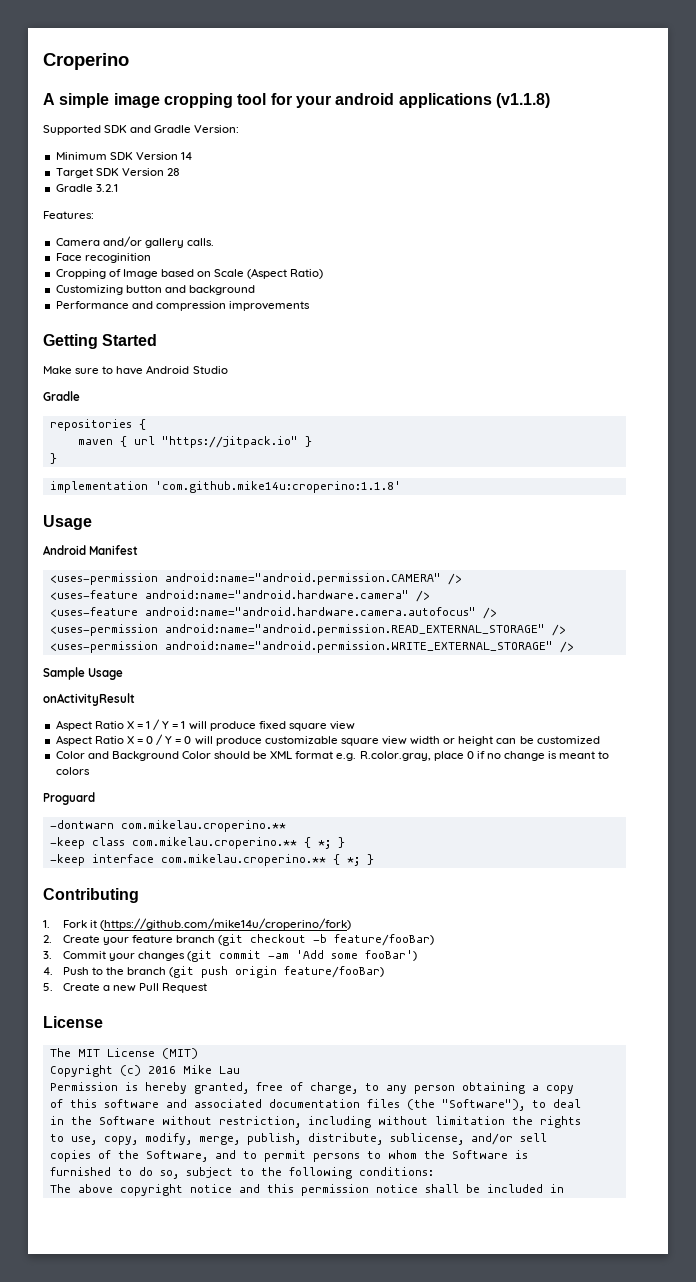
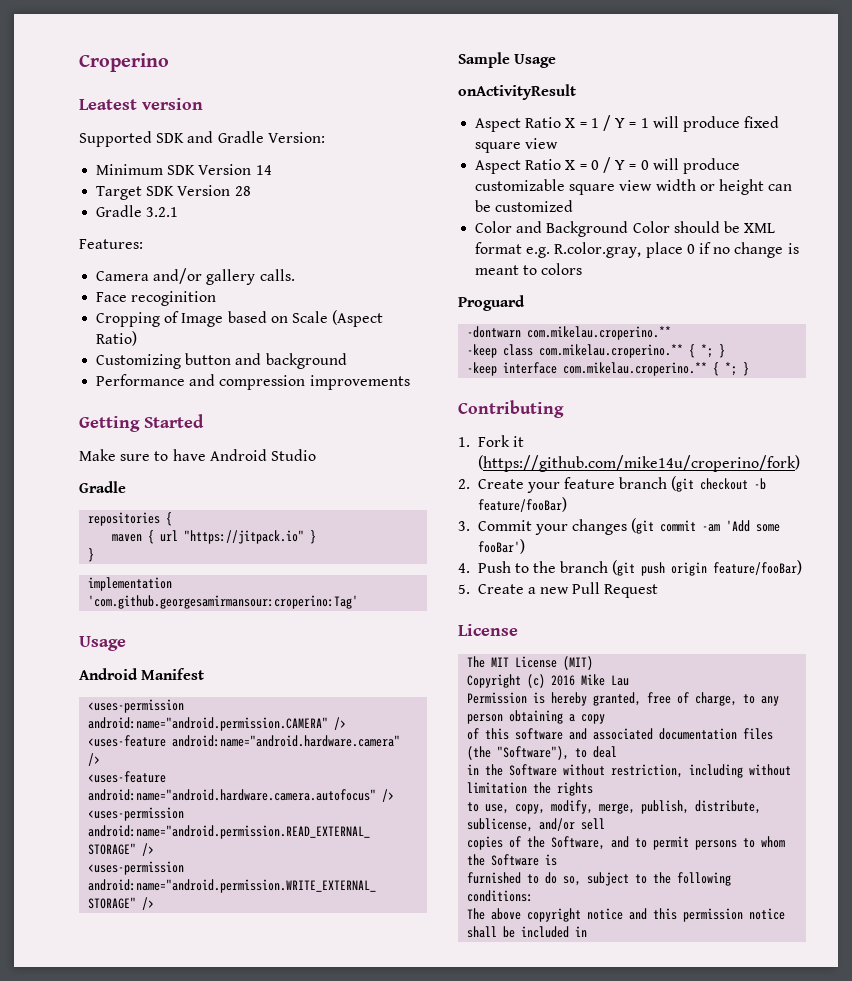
[43,93,550,108] A simple image cropping tool for your android applications (v1.1.8) -> [79,98,203,110] Leatest version
[154,481,401,493] 'com.github.mike14u:croperino:1.1.8' -> [88,595,359,609] 'com.github.georgesamirmansour:croperino:Tag'

